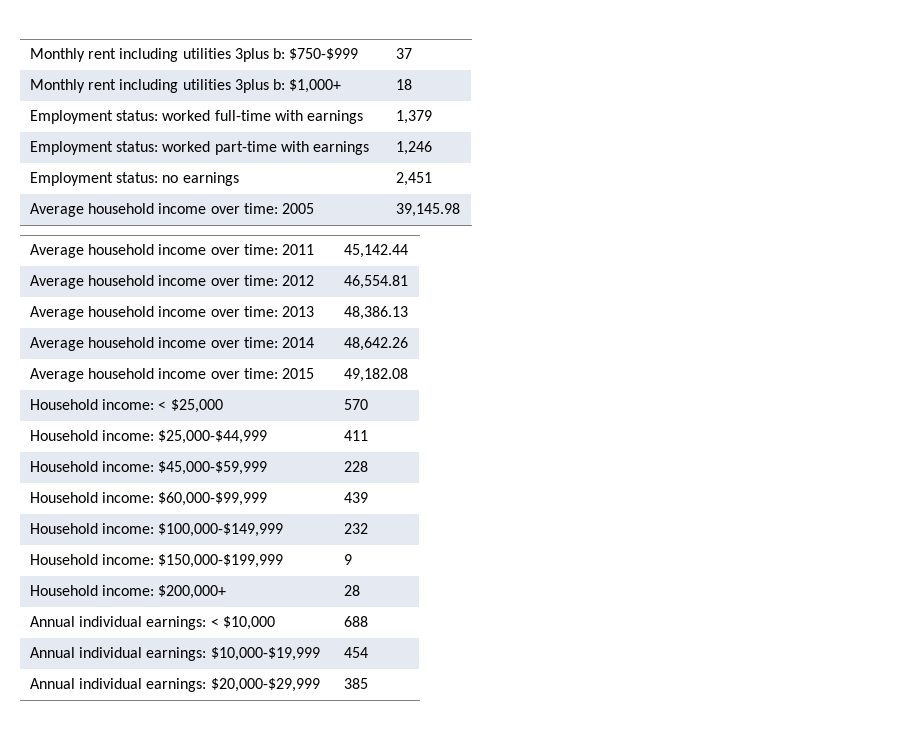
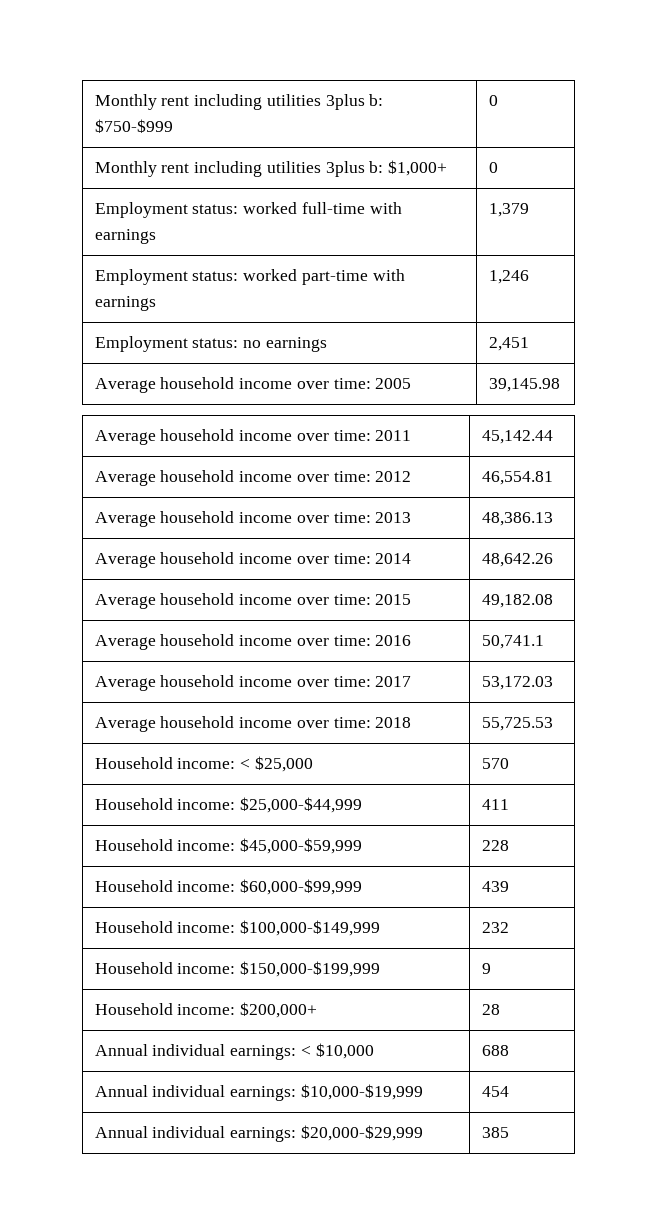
[395,48,412,59] 37 -> [488,95,498,106] 0
[395,79,412,90] 18 -> [488,162,498,173] 0
(408, 375) none -> [94,634,412,650] [481,635,544,649] [94,675,412,691] [481,676,553,690] [94,716,412,732] [481,717,553,731] // Average household income over time: 2016 | 50,741.1 // Average household income over time: 2017 | 53,172.03 // Average household income over time: 2018 | 55,725.53

